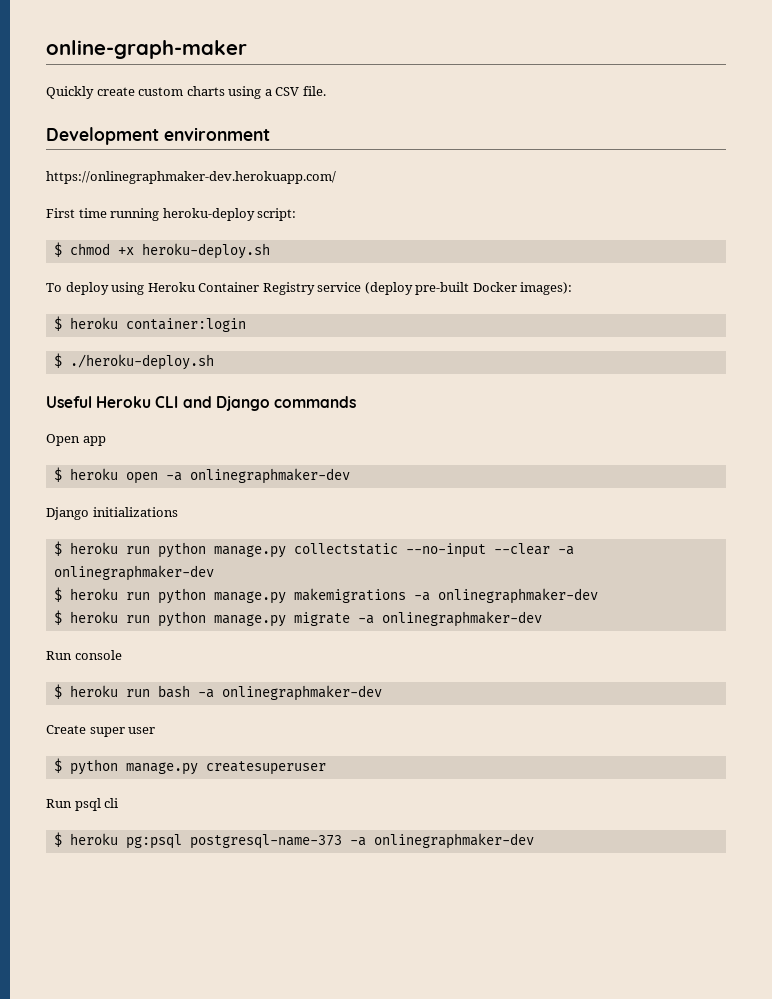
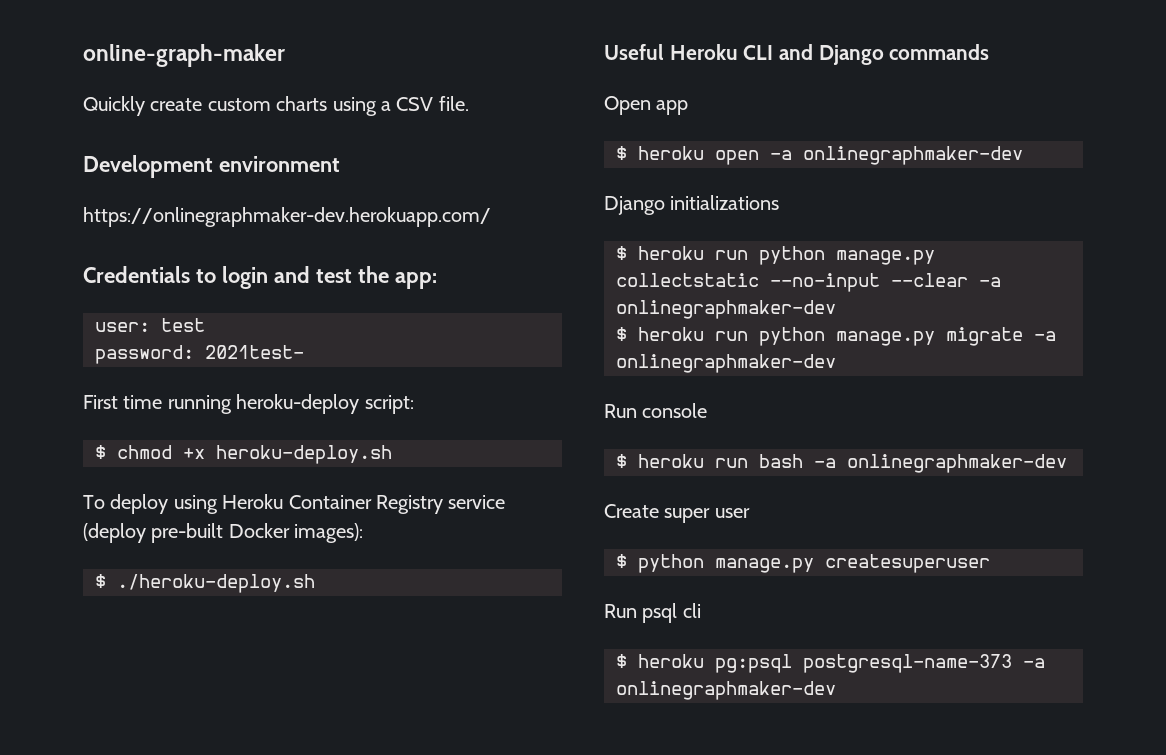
(336, 177) none -> [83,266,437,289] [95,318,205,332] [95,345,304,364] // Credentials to login and test the app: // user: test // password: 2021test-
[53,316,246,332] // $ heroku container:login -> (364, 533) none
[53,587,598,604] // $ heroku run python manage.py makemigrations -a onlinegraphmaker-dev -> (836, 309) none

